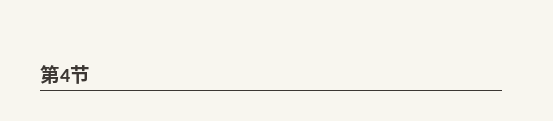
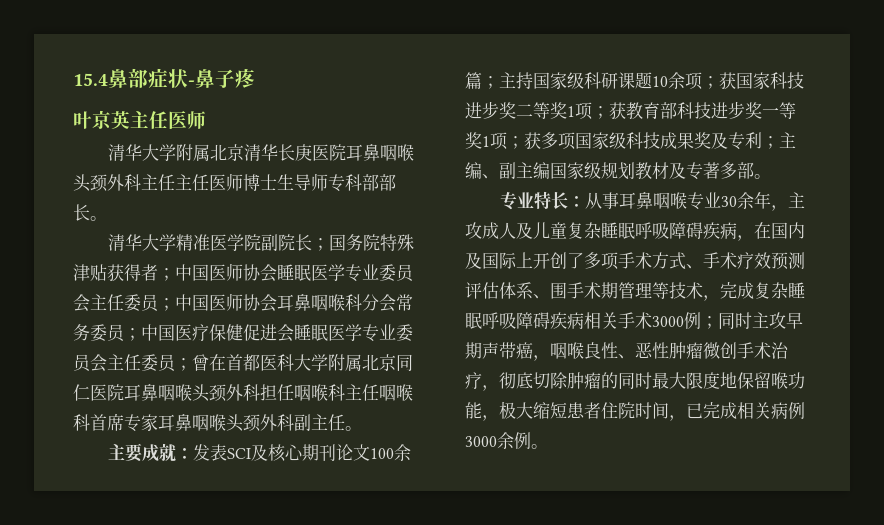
[40,65,90,84] 第4节 -> [73,68,255,88] [73,110,206,129] [108,144,415,161] [73,173,396,192] [73,204,107,221] [108,234,415,252] [73,263,415,282] [73,293,413,312] [73,324,413,342] [73,354,413,372] [73,384,413,402] [73,413,362,432] [108,443,412,462] [465,72,804,90] [465,101,796,120] [465,132,796,150] [465,162,771,180] [500,191,806,211] [465,222,805,241] [465,252,805,270] [465,282,805,301] [465,312,803,330] [465,342,789,361] [465,372,805,391] [465,401,805,421] [465,432,548,449] 15.4鼻部症状-鼻子疼 // 叶京英主任医师 // 清华大学附属北京清华长庚医院耳鼻咽喉头颈外科主任主任医师博士生导师专科部部长。 // 清华大学精准医学院副院长；国务院特殊津贴获得者；中国医师协会睡眠医学专业委员会主任委员；中国医师协会耳鼻咽喉科分会常务委员；中国医疗保健促进会睡眠医学专业委员会主任委员；曾在首都医科大学附属北京同仁医院耳鼻咽喉头颈外科担任咽喉科主任咽喉科首席专家耳鼻咽喉头颈外科副主任。 // 主要成就：发表SCI及核心期刊论文100余篇；主持国家级科研课题10余项；获国家科技进步奖二等奖1项；获教育部科技进步奖一等奖1项；获多项国家级科技成果奖及专利；主编、副主编国家级规划教材及专著多部。 // 专业特长：从事耳鼻咽喉专业30余年，主攻成人及儿童复杂睡眠呼吸障碍疾病，在国内及国际上开创了多项手术方式、手术疗效预测评估体系、围手术期管理等技术，完成复杂睡眠呼吸障碍疾病相关手术3000例；同时主攻早期声带癌，咽喉良性、恶性肿瘤微创手术治疗，彻底切除肿瘤的同时最大限度地保留喉功能，极大缩短患者住院时间，已完成相关病例3000余例。

